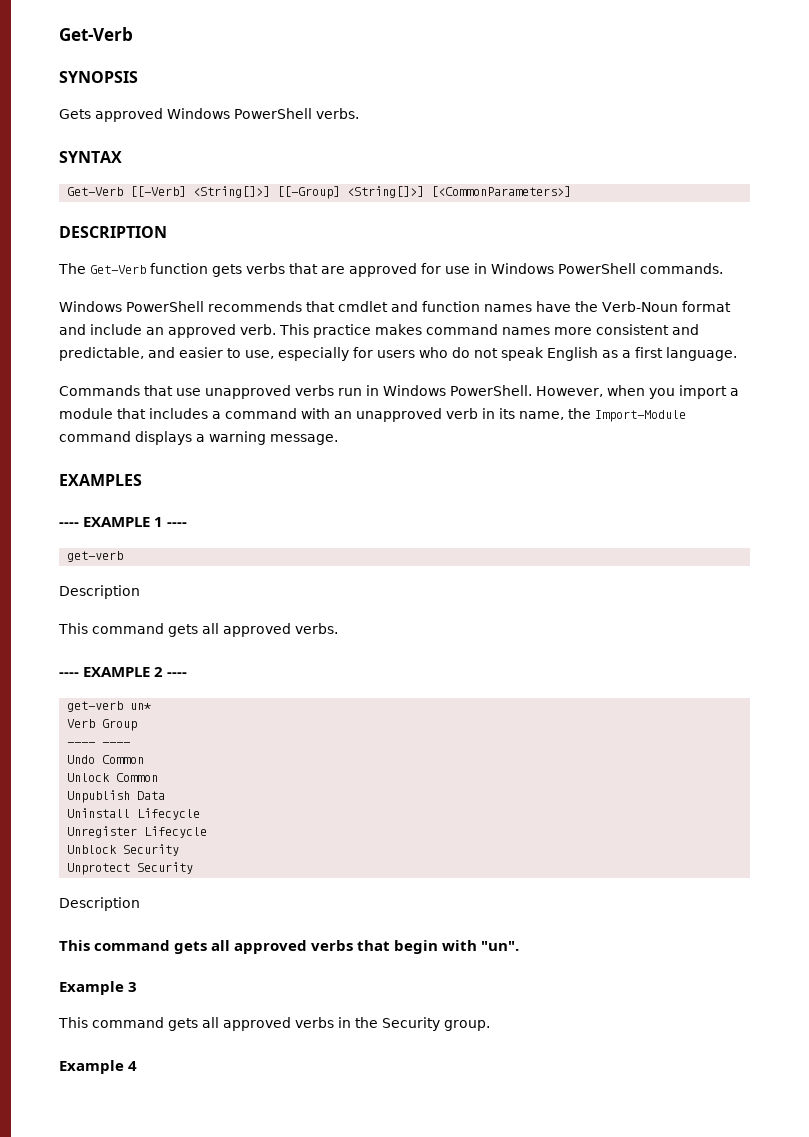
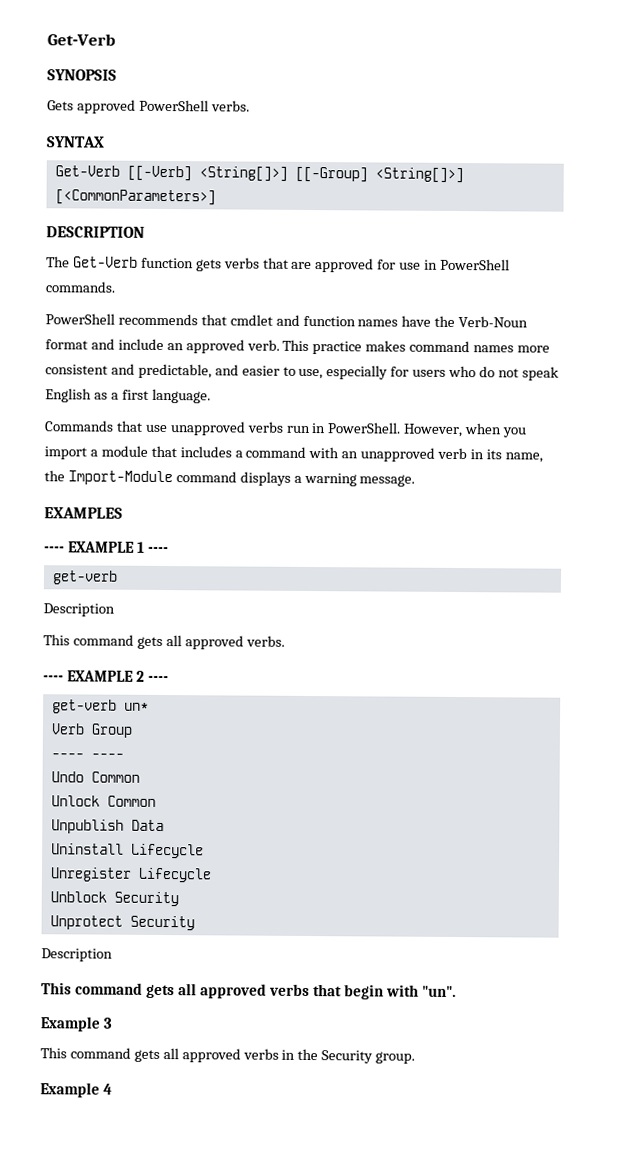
[167,108,230,119] Windows -> (136, 106) none
[491,263,554,274] Windows -> (439, 264) none
[59,301,122,312] Windows -> (116, 287) none
[383,385,446,396] Windows -> (327, 428) none

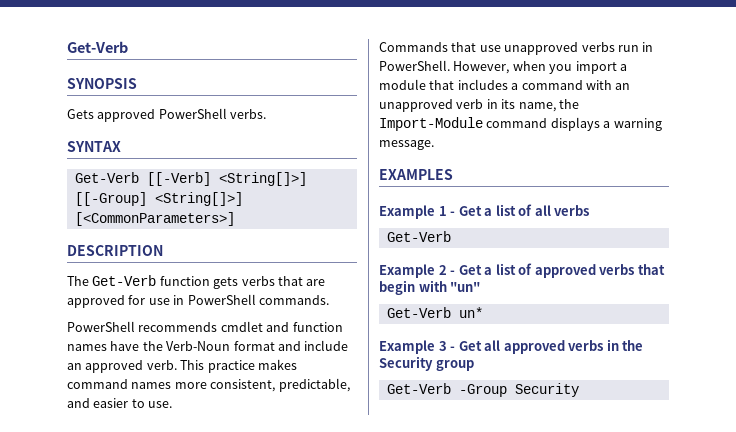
[200,314,227,326] that -> (218, 327) none
[45,363,135,375] consistent and -> [210,379,276,392] consistent,
[298,365,559,381] [45,388,211,404] use, especially for users who do not speak English as a first language. -> [148,401,173,408] use.
[44,541,170,554] [51,570,118,585] [43,603,115,617] [43,634,285,650] [43,670,170,683] [51,699,149,714] [50,723,132,738] [50,753,124,759] [50,771,140,783] [50,795,156,807] [50,819,164,834] [50,843,204,859] [49,867,212,883] [49,891,179,907] [49,915,195,931] [41,948,113,962] [41,982,198,999] ---- EXAMPLE 1 ---- // get-verb // Description // This command gets all approved verbs. // ---- EXAMPLE 2 ---- // get-verb un* // Verb Group // ---- ---- // Undo Common // Unlock Common // Unpublish Data // Uninstall Lifecycle // Unregister Lifecycle // Unblock Security // Unprotect Security // Description // This command gets all -> [379,204,590,219] [386,231,451,242] [379,263,533,278] Example 1 - Get a list of all verbs // Get-Verb // Example 2 - Get a list of
[422,985,457,998] "un". -> [450,282,481,292] [386,307,483,318] "un" // Get-Verb un*
[40,1047,160,1062] // This command gets -> [450,341,482,351] - Get
[375,1051,416,1064] [40,1082,113,1098] group. // Example 4 -> [435,360,474,371] [386,383,579,397] group // Get-Verb -Group Security

